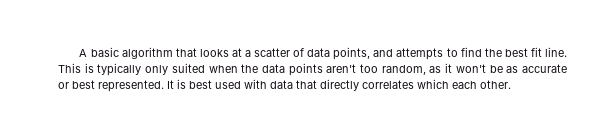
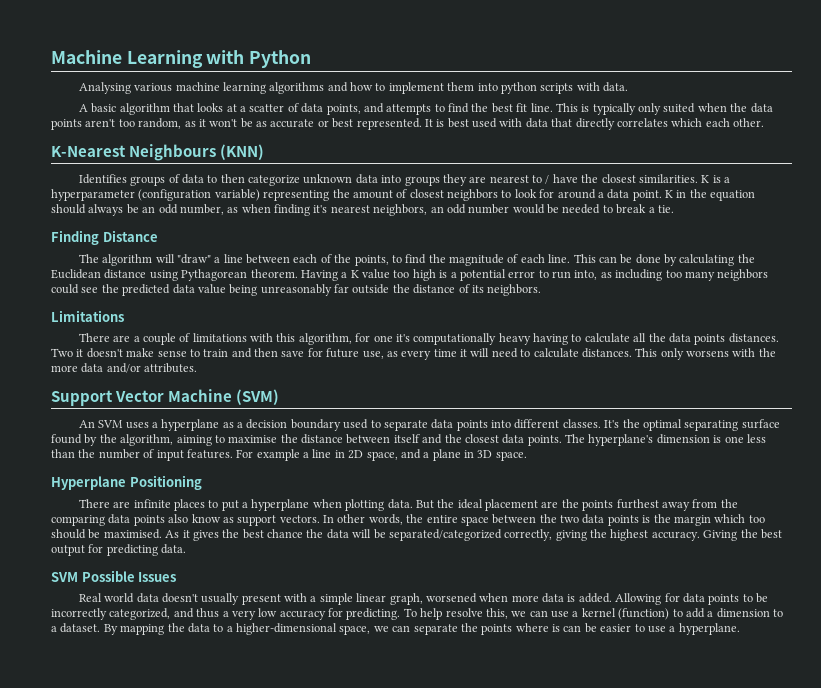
(79, 53) none -> [51,50,312,68] [78,82,629,94] Machine Learning with Python // Analysing various machine learning algorithms and how to implement them into python scripts with data. //
(511, 84) none -> [51,144,265,161] [78,174,731,186] [51,189,756,201] [51,204,674,216] [51,230,158,245] [78,254,755,266] [51,269,769,281] [51,284,542,296] [51,310,124,322] [78,333,779,345] [51,348,776,360] [51,363,198,373] [51,389,280,406] [78,419,780,431] [51,434,766,446] [51,449,527,461] [51,475,202,490] [78,499,738,511] [51,514,765,526] [51,529,782,541] [51,544,187,556] [51,570,177,582] [78,593,769,605] [51,608,783,620] [51,623,740,635] // K-Nearest Neighbours (KNN) // Identifies groups of data to then categorize unknown data into groups they are nearest to / have the closest similarities. K is a hyperparameter (configuration variable) representing the amount of closest neighbors to look for around a data point. K in the equation should always be an odd number, as when finding it's nearest neighbors, an odd number would be needed to break a tie. // Finding Distance // The algorithm will "draw" a line between each of the points, to find the magnitude of each line. This can be done by calculating the Euclidean distance using Pythagorean theorem. Having a K value too high is a potential error to run into, as including too many neighbors could see the predicted data value being unreasonably far outside the distance of its neighbors. // Limitations // There are a couple of limitations with this algorithm, for one it's computationally heavy having to calculate all the data points distances. Two it doesn't make sense to train and then save for future use, as every time it will need to calculate distances. This only worsens with the more data and/or attributes. // Support Vector Machine (SVM) // An SVM uses a hyperplane as a decision boundary used to separate data points into different classes. It's the optimal separating surface found by the algorithm, aiming to maximise the distance between itself and the closest data points. The hyperplane's dimension is one less than the number of input features. For example a line in 2D space, and a plane in 3D space. // Hyperplane Positioning // There are infinite places to put a hyperplane when plotting data. But the ideal placement are the points furthest away from the comparing data points also know as support vectors. In other words, the entire space between the two data points is the margin which too should be maximised. As it gives the best chance the data will be separated/categorized correctly, giving the highest accuracy. Giving the best output for predicting data. // SVM Possible Issues // Real world data doesn't usually present with a simple linear graph, worsened when more data is added. Allowing for data points to be incorrectly categorized, and thus a very low accuracy for predicting. To help resolve this, we can use a kernel (function) to add a dimension to a dataset. By mapping the data to a higher-dimensional space, we can separate the points where is can be easier to use a hyperplane.

